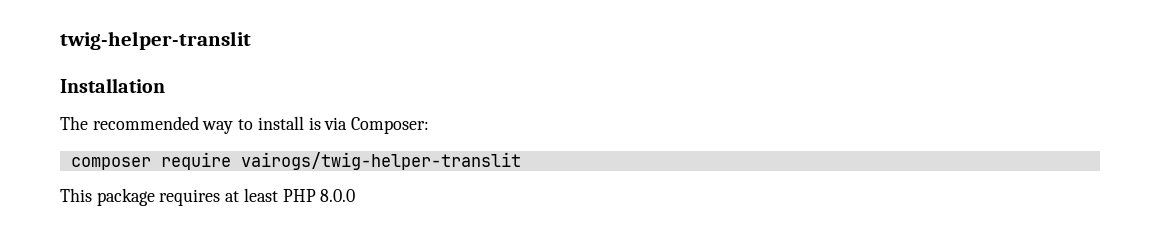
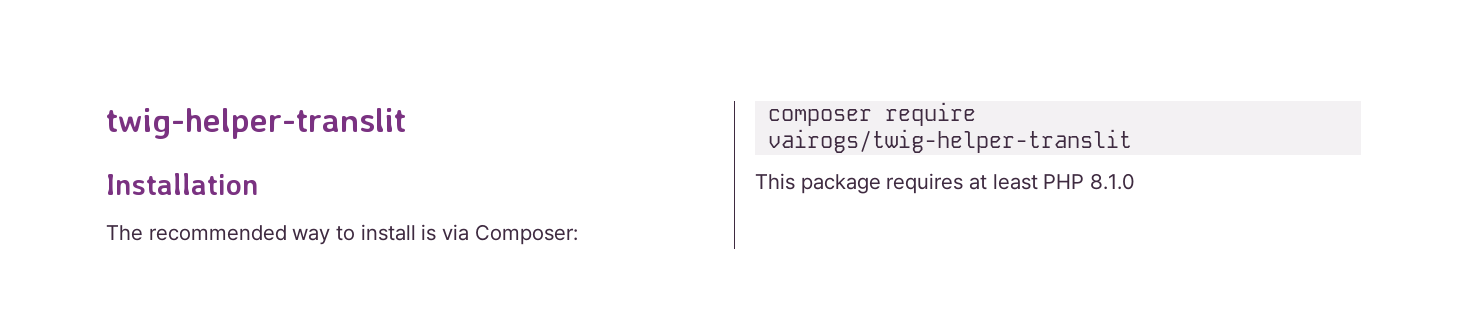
[320,189,356,202] 8.0.0 -> [1090,173,1136,190] 8.1.0

